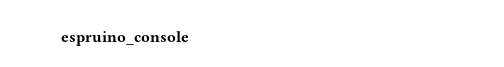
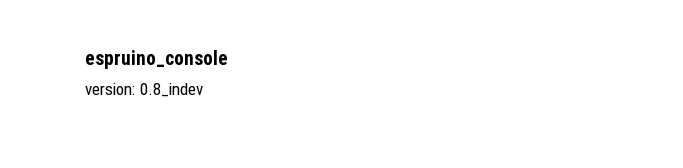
(189, 38) none -> [85,83,203,97] // version: 0.8_indev

